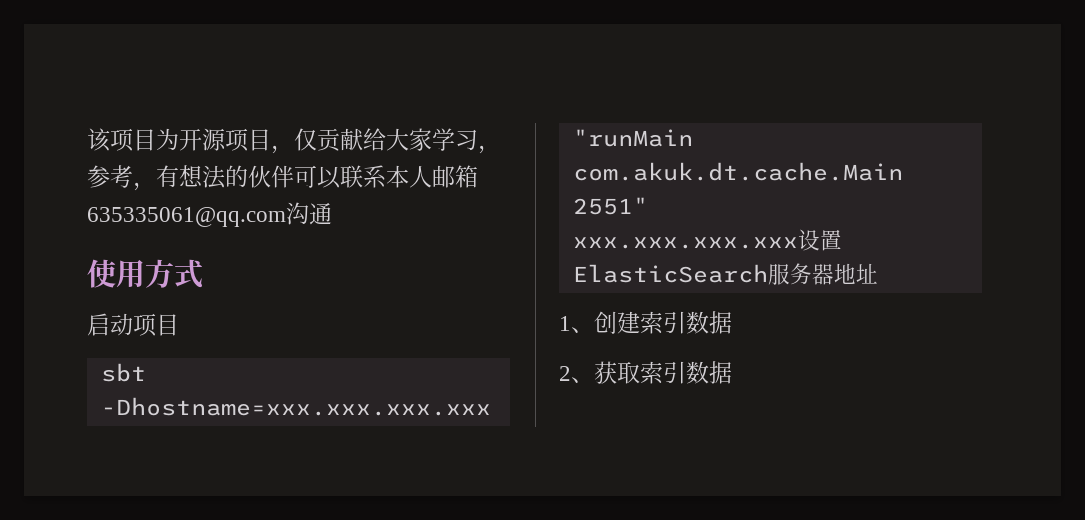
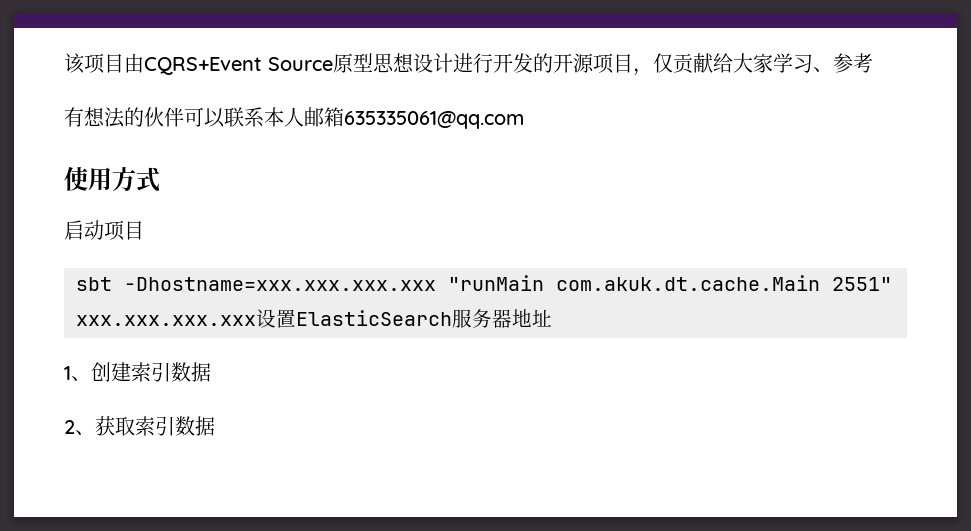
[156,128,179,150] 为 -> [124,53,553,75] 由CQRS+Event Source原型思想设计进行开发的
[478,145,501,154] ， -> [813,67,833,72] 、
[133,182,156,191] ， -> (873, 63) //
[286,202,332,225] 沟通 -> (524, 120) none

